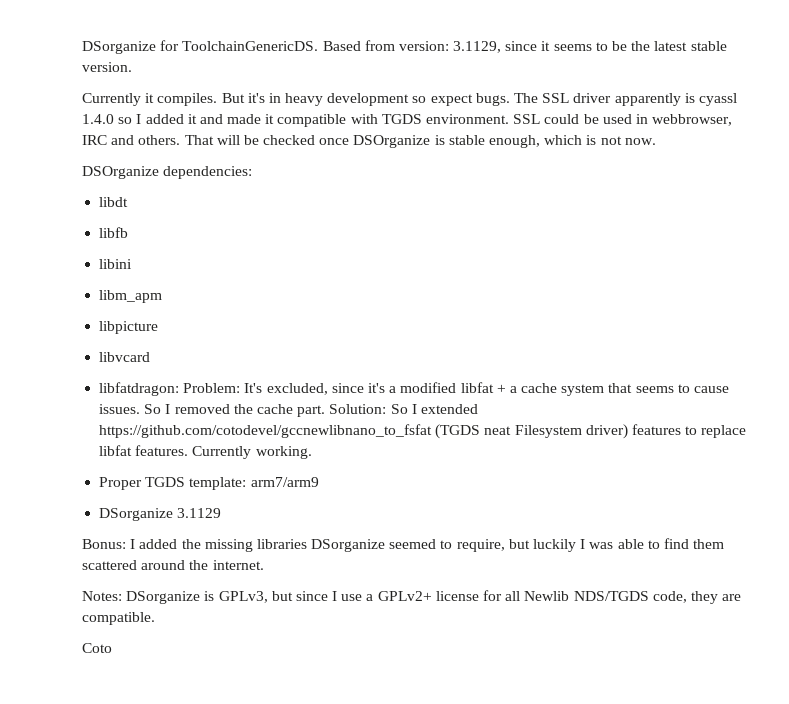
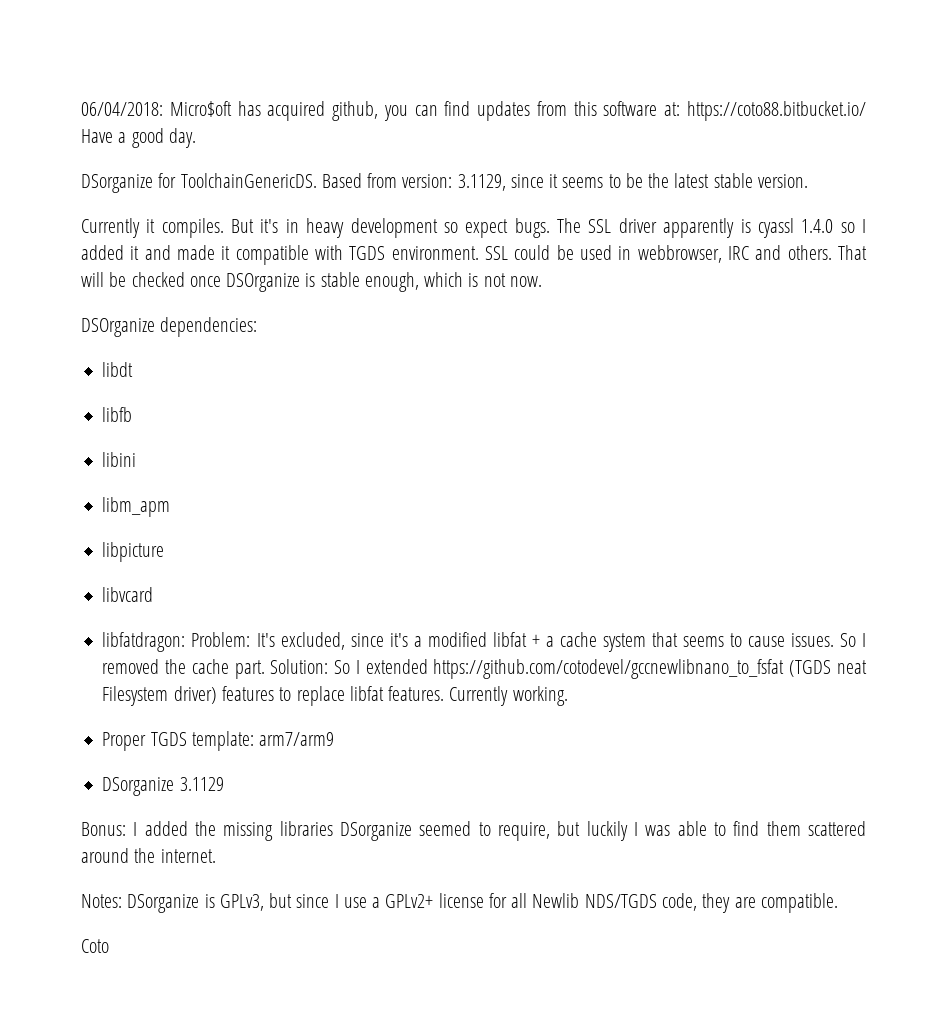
(82, 47) none -> [81,101,867,121] [81,128,196,148] 06/04/2018: Micro$oft has acquired github, you can find updates from this software at: https://coto88.bitbucket.io/ Have a good day. //

